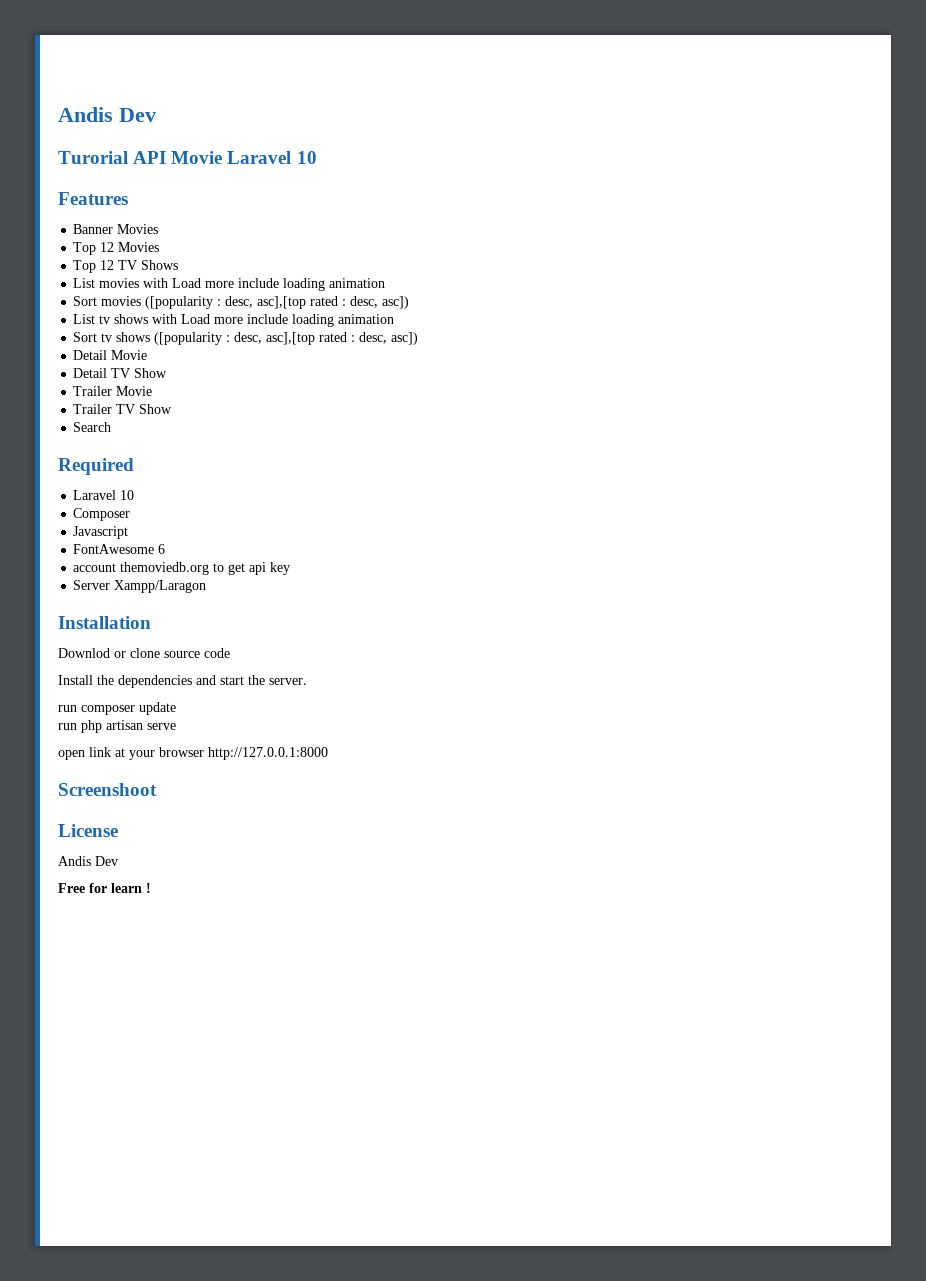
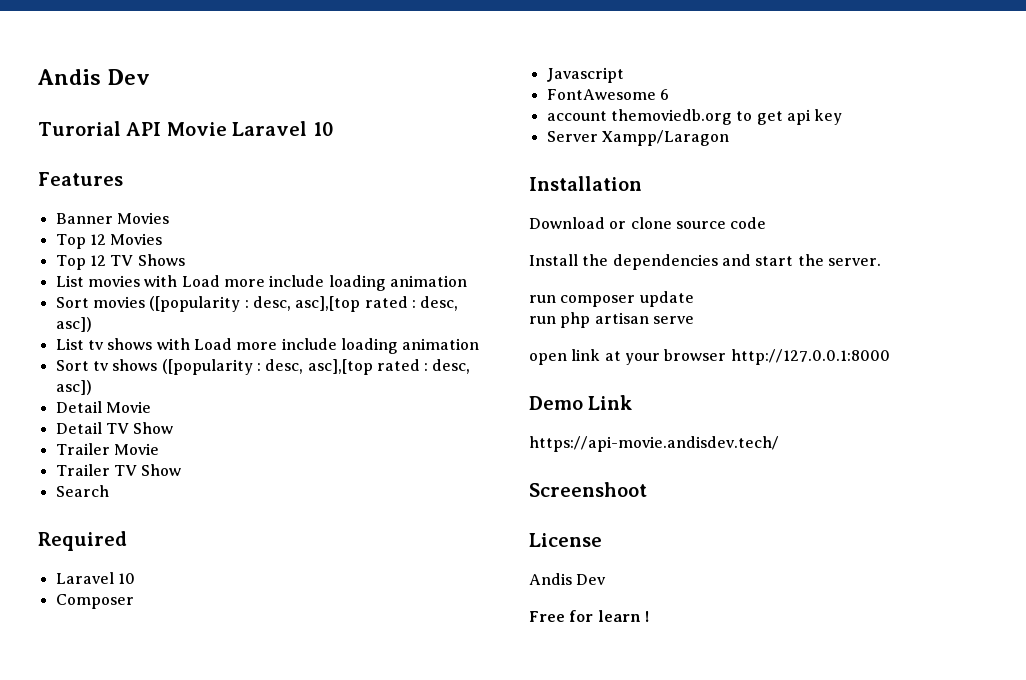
[58,648,110,658] Downlod -> [529,217,605,229] Download
(328, 753) none -> [529,395,633,410] [529,436,779,452] // Demo Link // https://api-movie.andisdev.tech/

